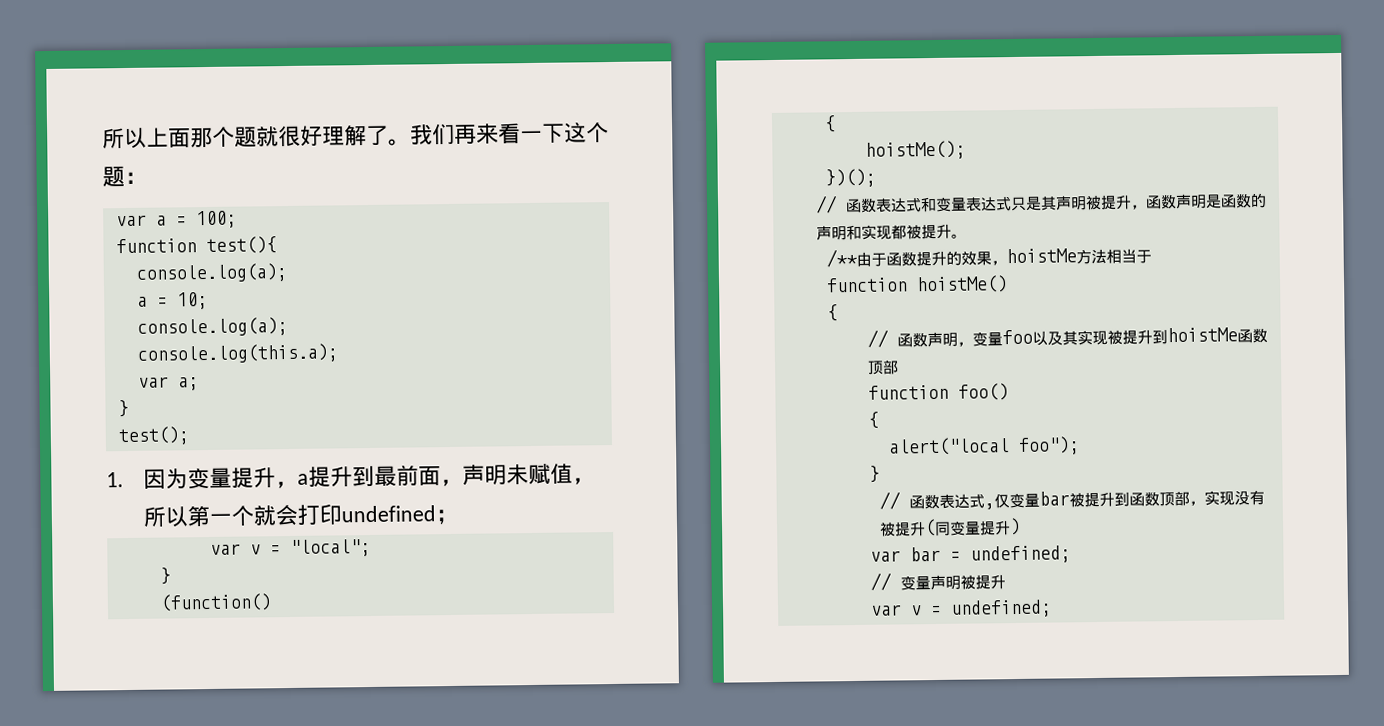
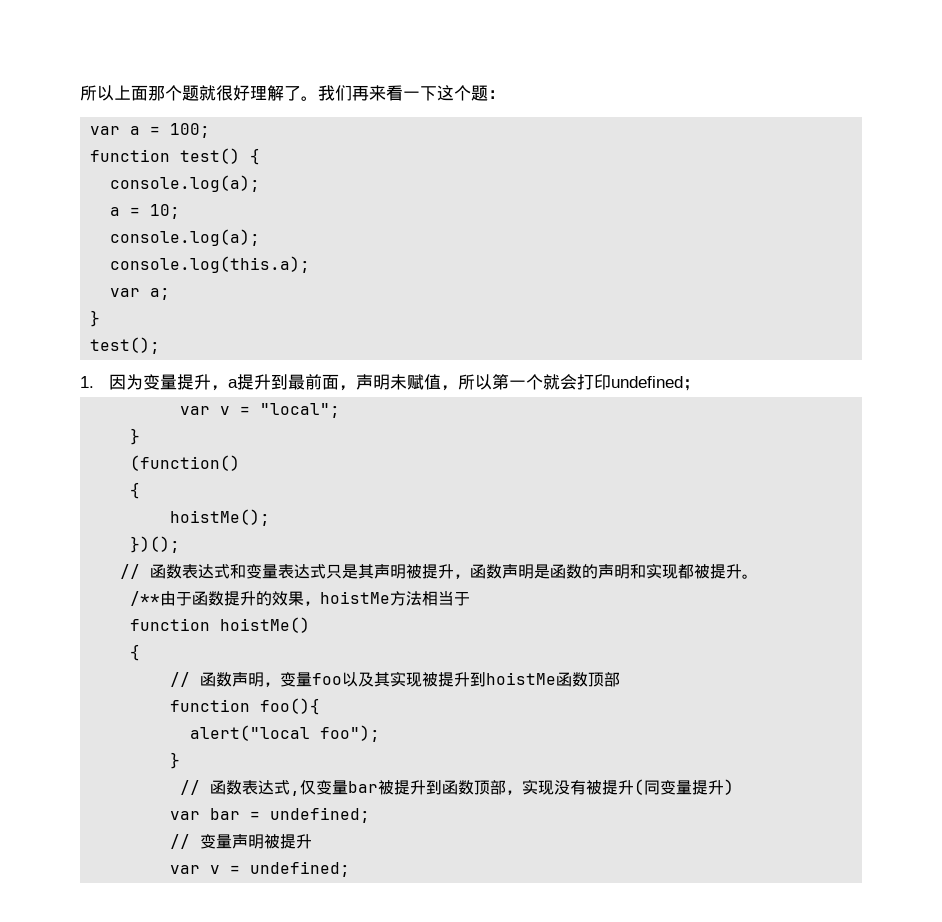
[205,236,277,255] test(){ -> [180,148,261,165] test() {
[957,383,1009,401] [867,411,879,429] foo() // { -> [260,698,321,715] foo(){

